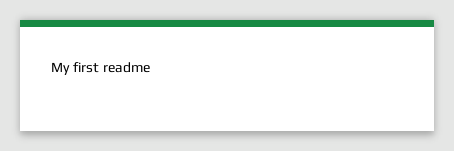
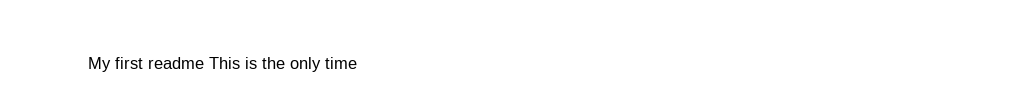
(150, 67) none -> [209,57,357,72] This is the only time

